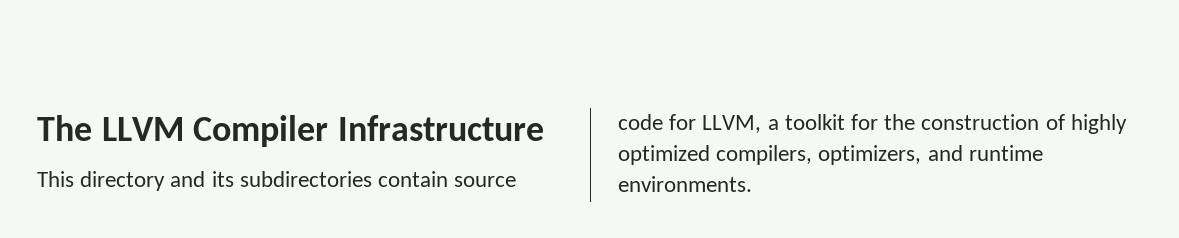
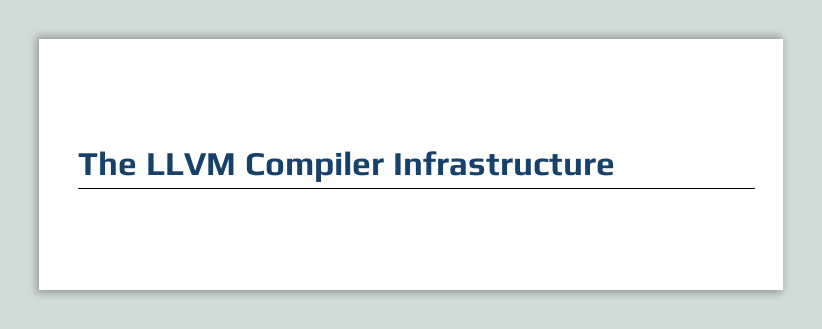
[37,171,517,191] [618,114,1127,134] [618,145,1043,165] [618,176,752,192] // This directory and its subdirectories contain source code for LLVM, a toolkit for the construction of highly optimized compilers, optimizers, and runtime environments. -> (616, 163) none

